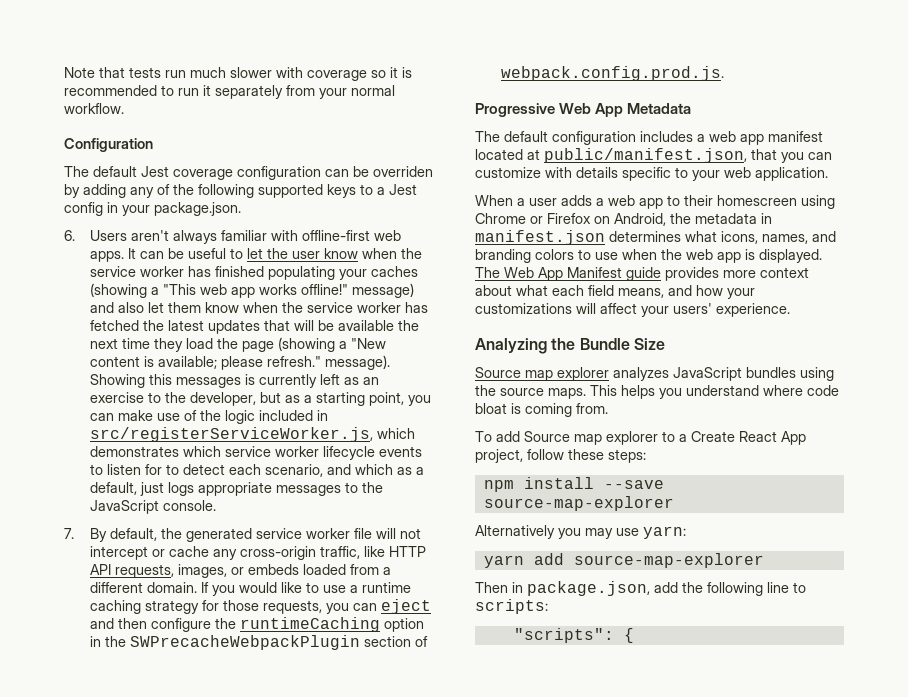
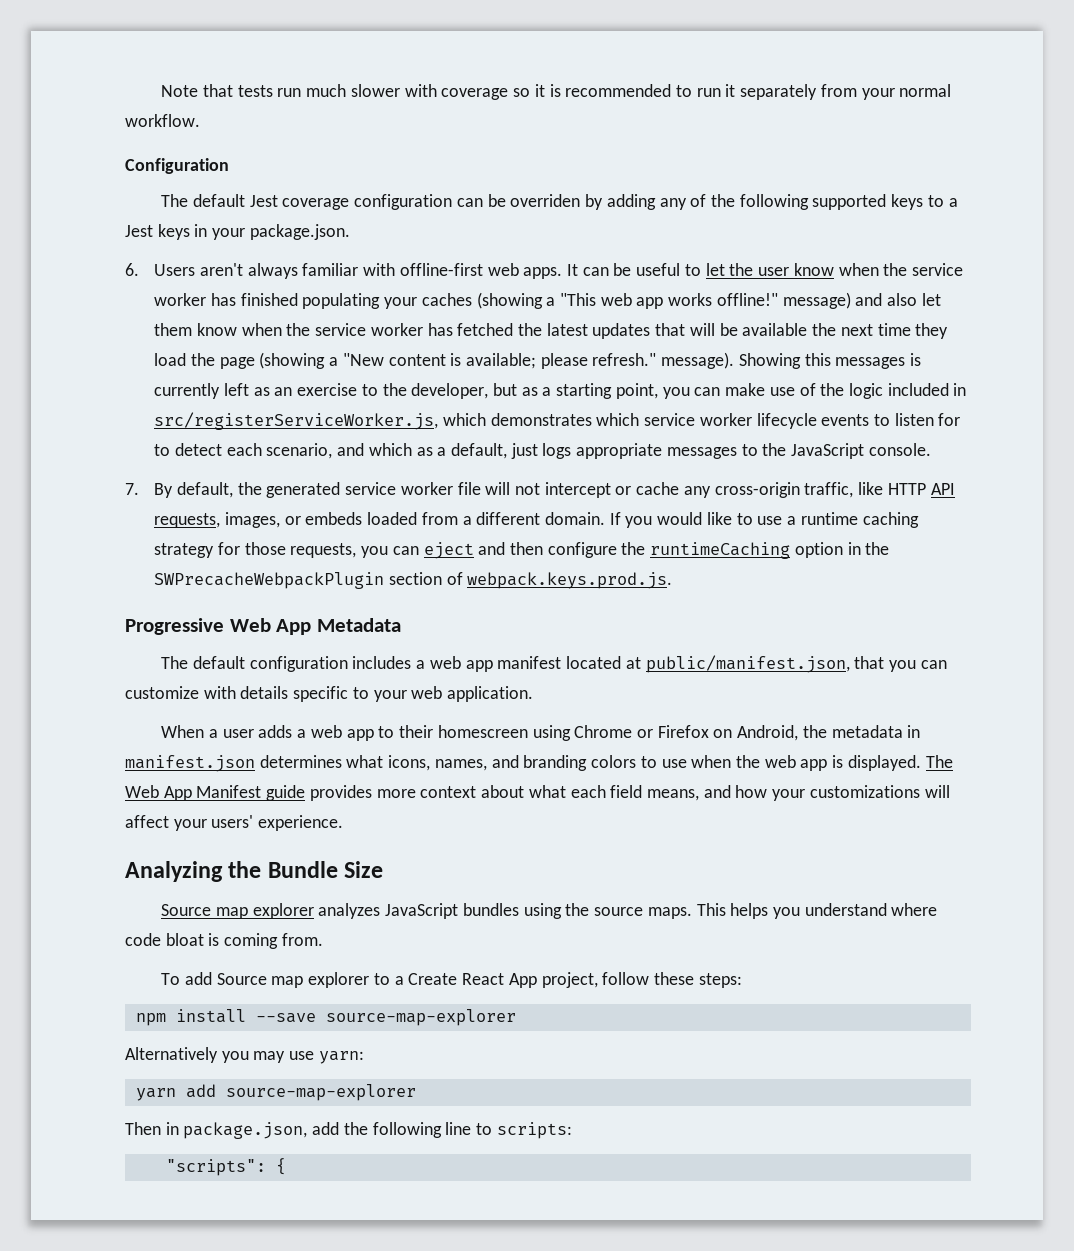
[64,202,103,216] config -> [157,224,190,240] keys
[501,66,725,81] webpack.config.prod.js. -> [467,572,673,589] webpack.keys.prod.js.

